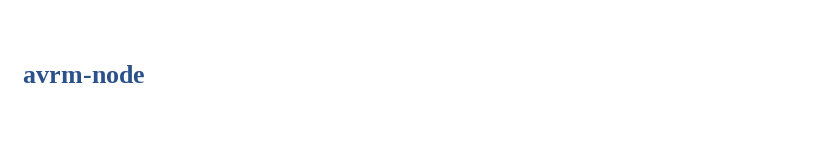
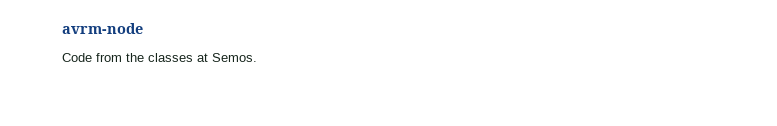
(145, 74) none -> [62,53,257,62] // Code from the classes at Semos.

